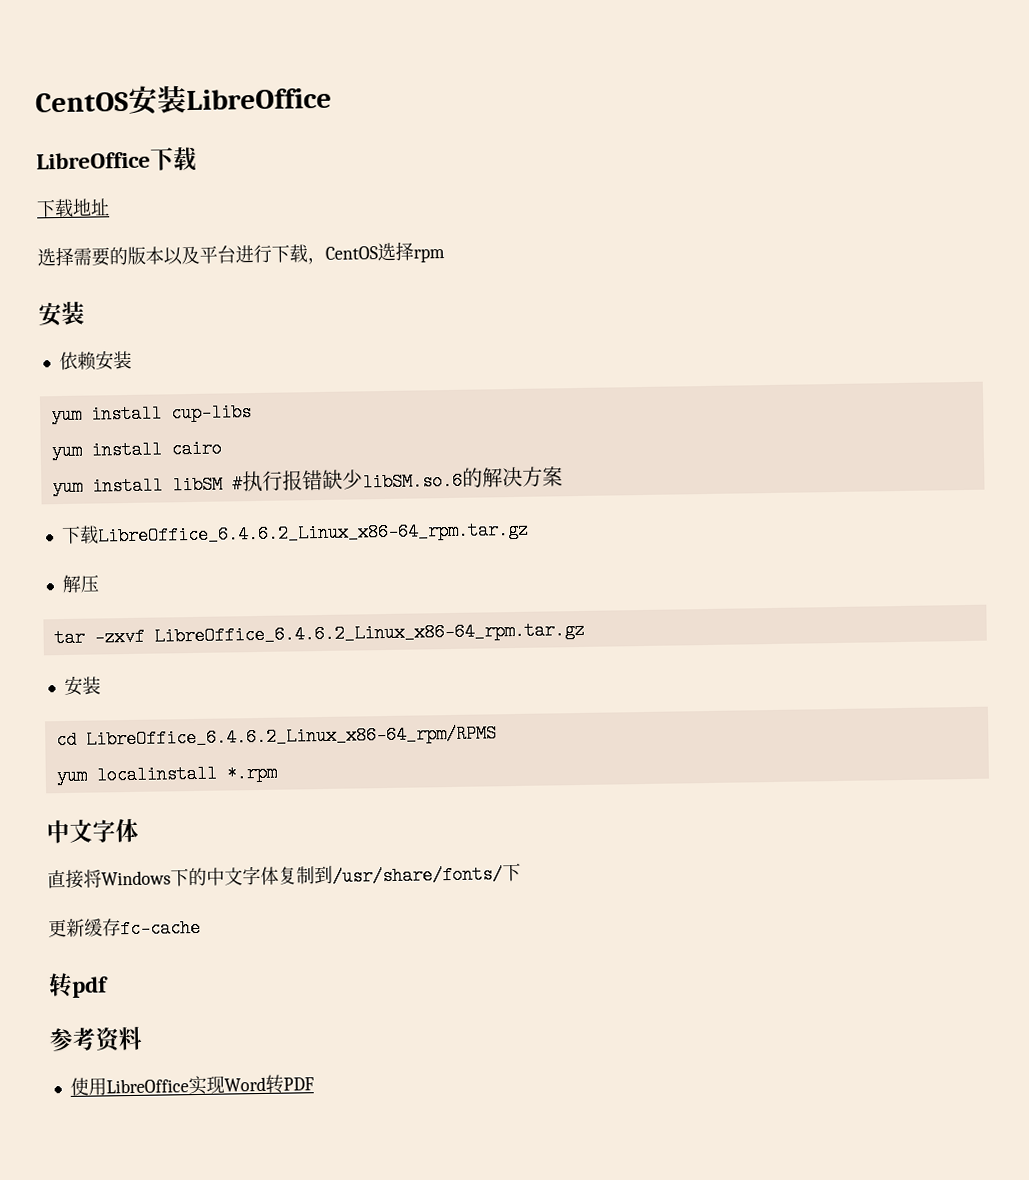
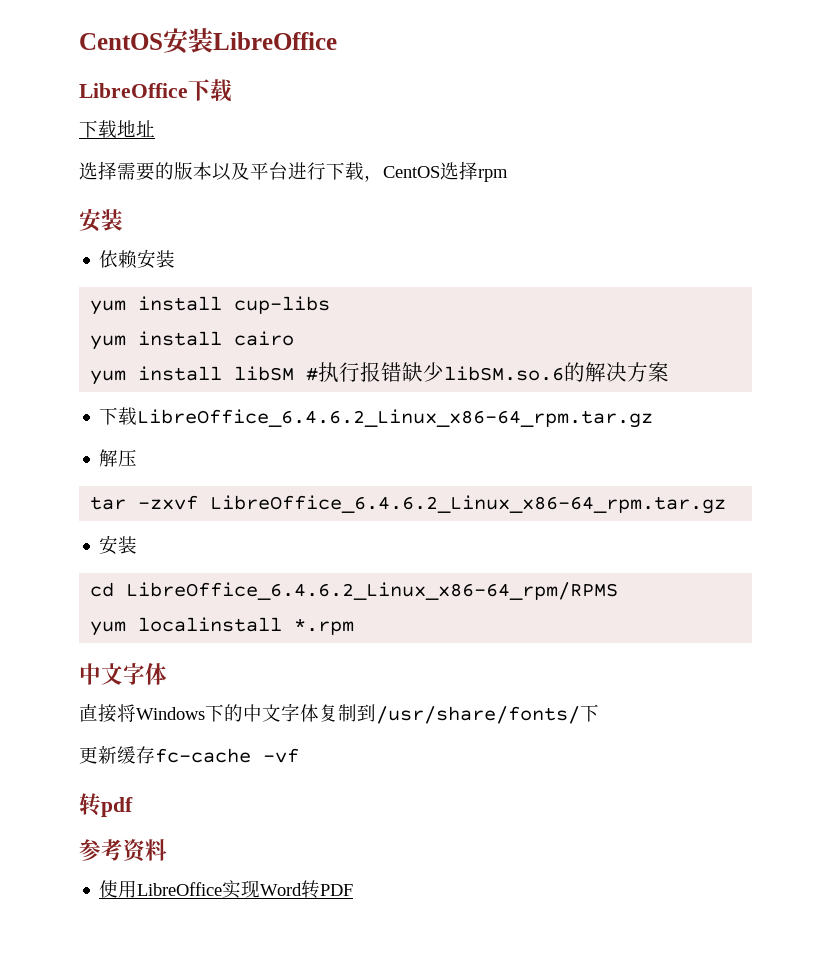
(201, 928) none -> [263,748,299,763] -vf

